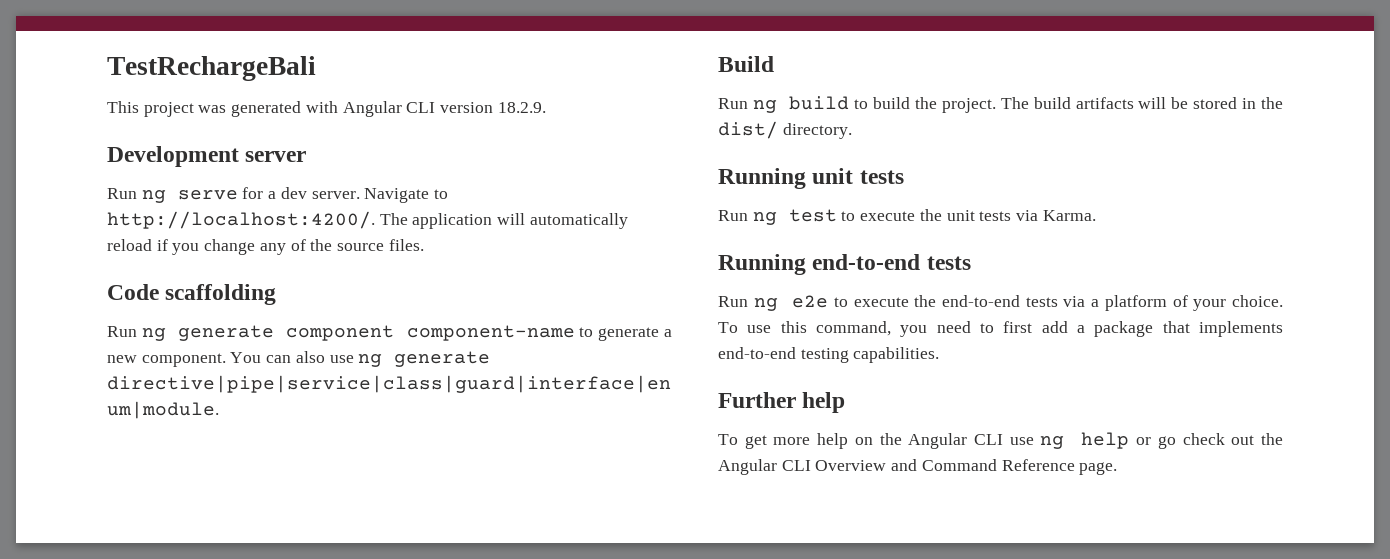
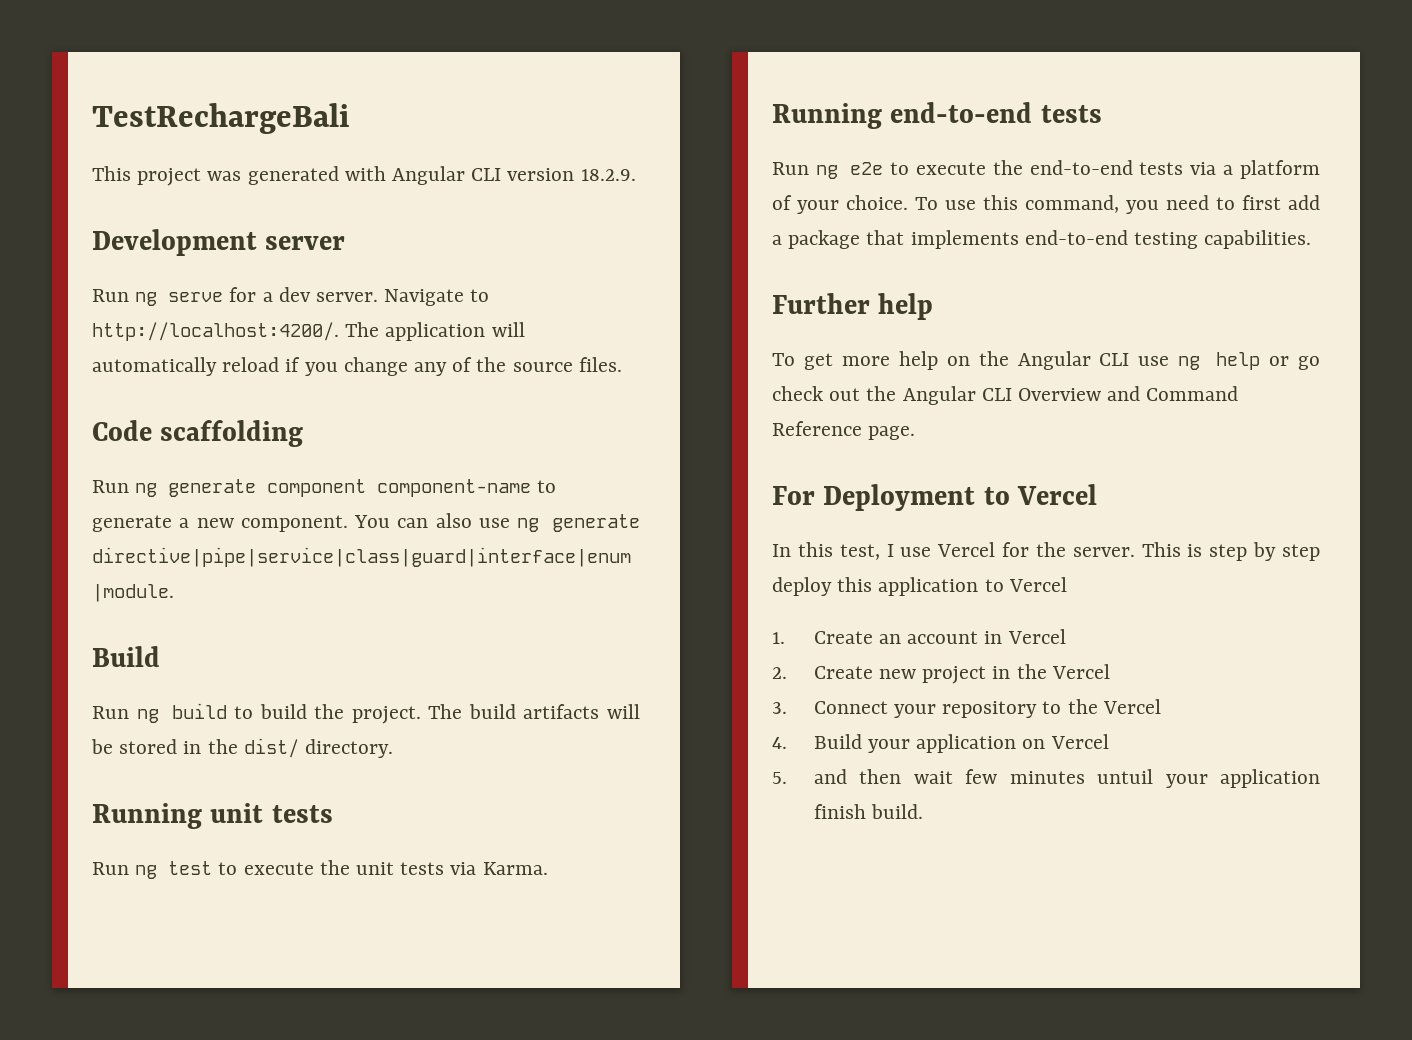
(1118, 468) none -> [772,484,1098,511] [772,542,1321,561] [772,577,1067,596] [772,629,1066,644] [772,664,1110,684] [772,699,1161,718] [772,734,1109,753] [772,769,1320,788] [813,804,924,819] // For Deployment to Vercel // In this test, I use Vercel for the server. This is step by step deploy this application to Vercel // 1. Create an account in Vercel // 2. Create new project in the Vercel // 3. Connect your repository to the Vercel // 4. Build your application on Vercel // 5. and then wait few minutes untuil your application finish build.

